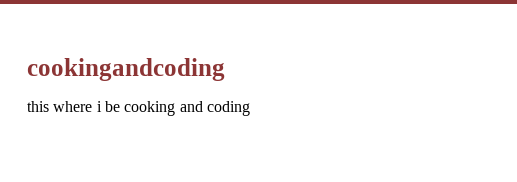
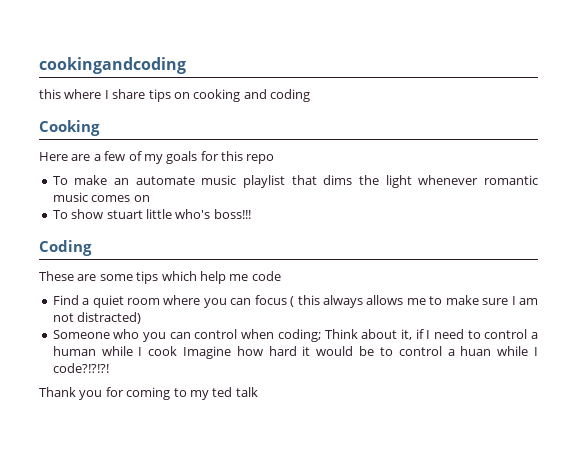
[96,101,120,112] i be -> [104,89,190,102] I share tips on
(250, 108) none -> [39,120,100,136] [39,151,275,164] [52,175,539,188] [52,192,150,202] [52,209,251,219] [39,240,92,256] [39,271,281,284] [52,295,539,308] [52,312,142,324] [52,329,538,342] [52,346,538,359] [52,363,109,373] [39,387,258,400] // Cooking // Here are a few of my goals for this repo // To make an automate music playlist that dims the light whenever romantic music comes on // To show stuart little who's boss!!! // Coding // These are some tips which help me code // Find a quiet room where you can focus ( this always allows me to make sure I am not distracted) // Someone who you can control when coding; Think about it, if I need to control a human while I cook Imagine how hard it would be to control a huan while I code?!?!?! // Thank you for coming to my ted talk

